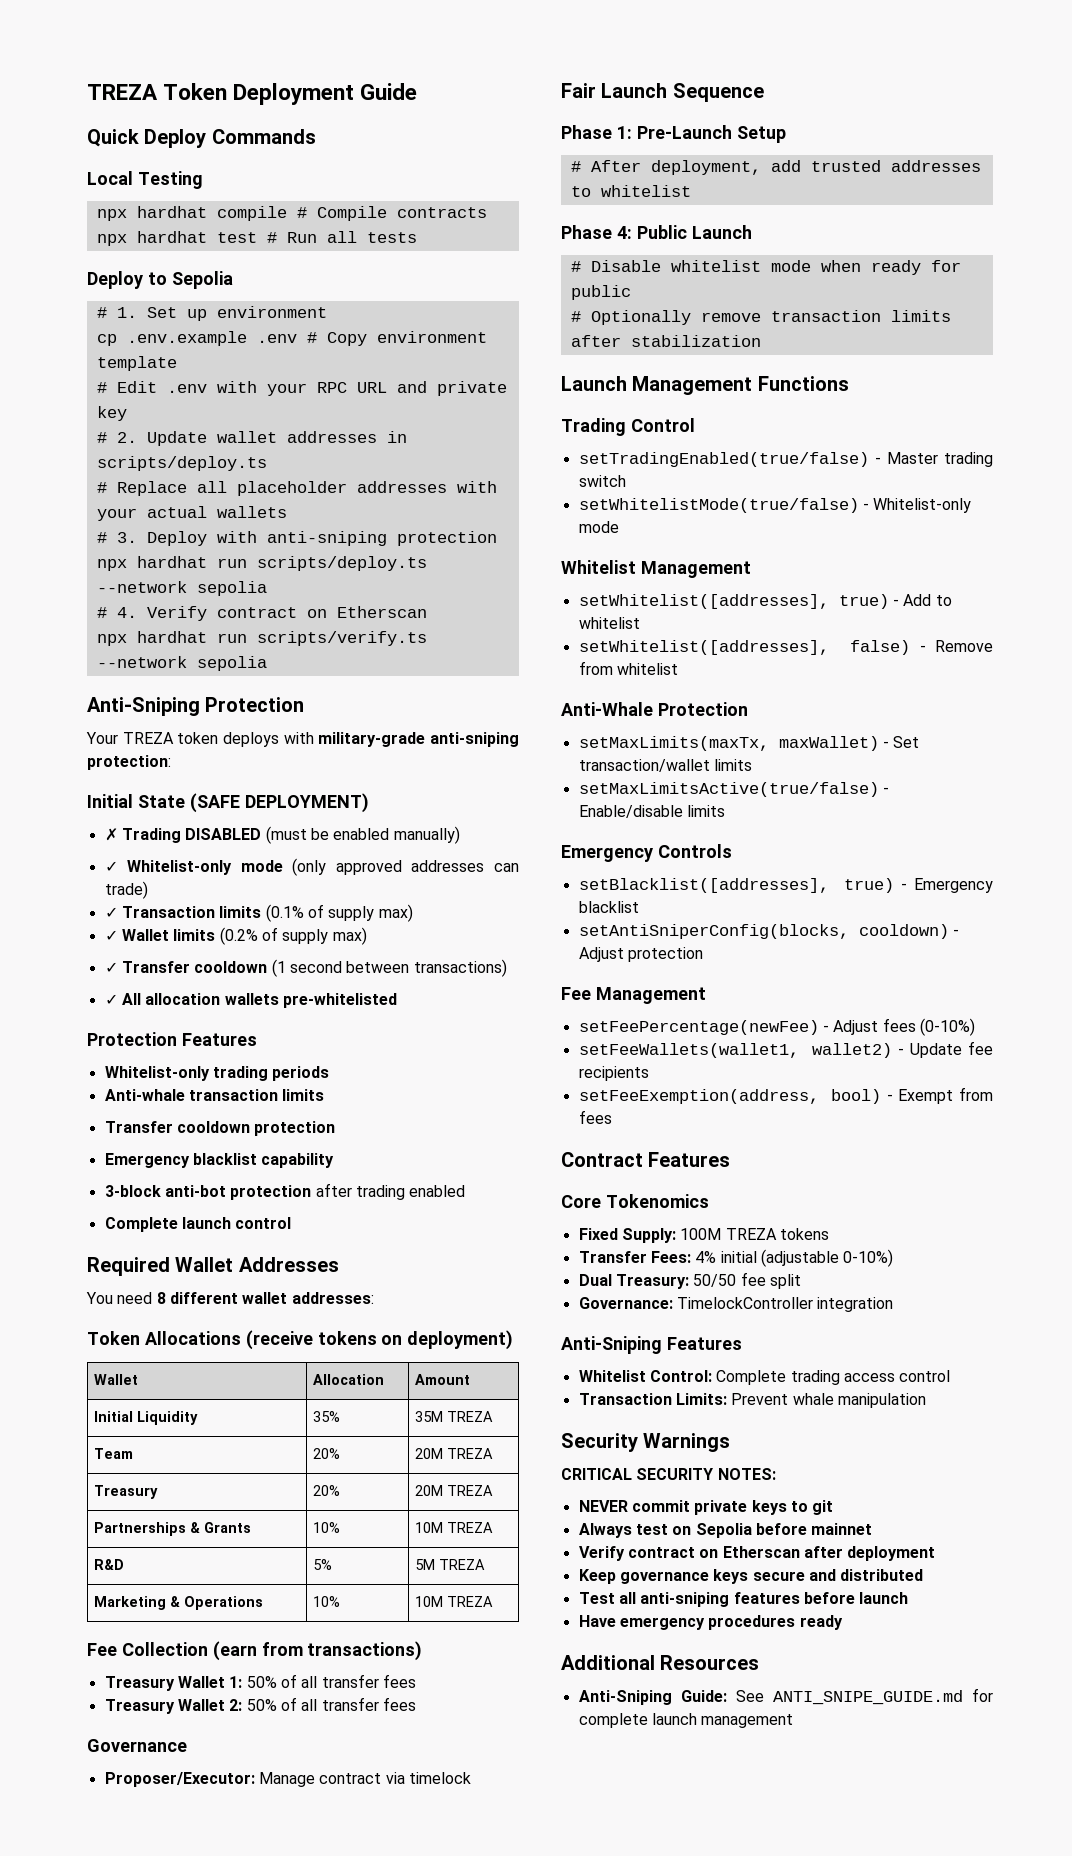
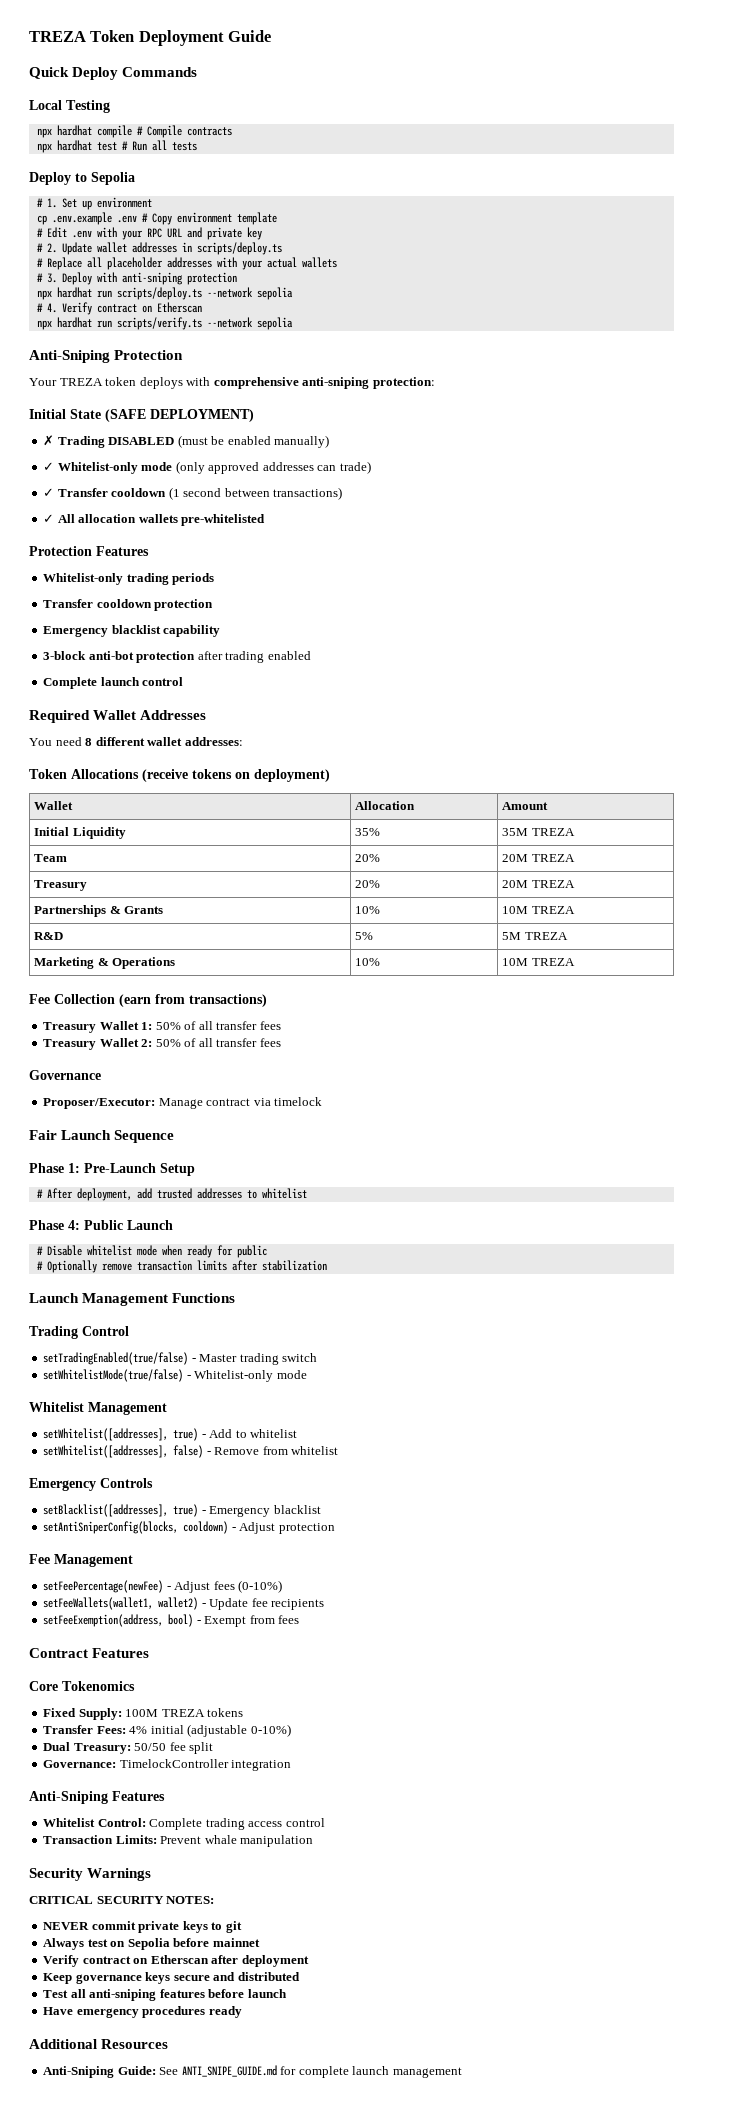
[318,732,426,747] military-grade -> [213,377,299,389] comprehensive
[104,904,413,922] [104,927,367,945] // ✓ Transaction limits (0.1% of supply max) // ✓ Wallet limits (0.2% of supply max) -> (371, 467) none
[104,1089,325,1101] // Anti-whale transaction limits -> (215, 579) none
[561,702,748,716] [578,736,920,751] [578,759,752,772] [578,782,889,797] [578,805,725,818] // Anti-Whale Protection // setMaxLimits(maxTx, maxWallet) - Set transaction/wallet limits // setMaxLimitsActive(true/false) - Enable/disable limits -> (339, 1450) none

